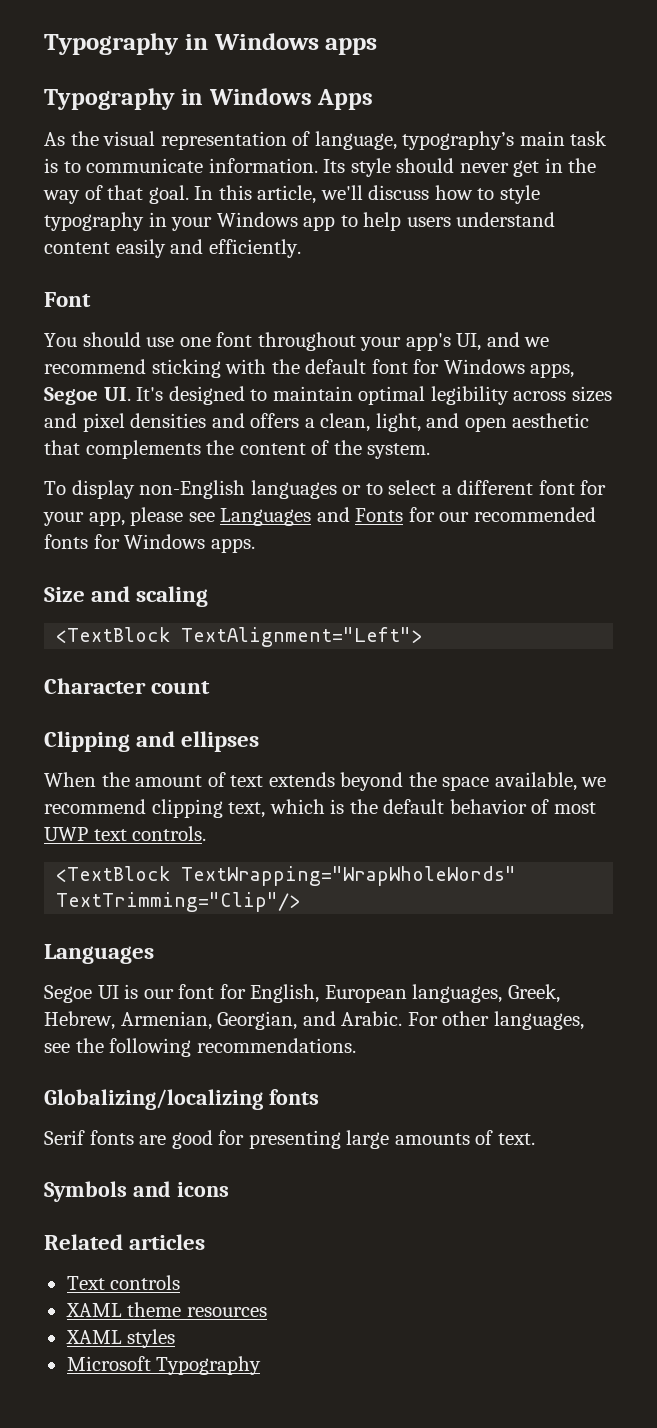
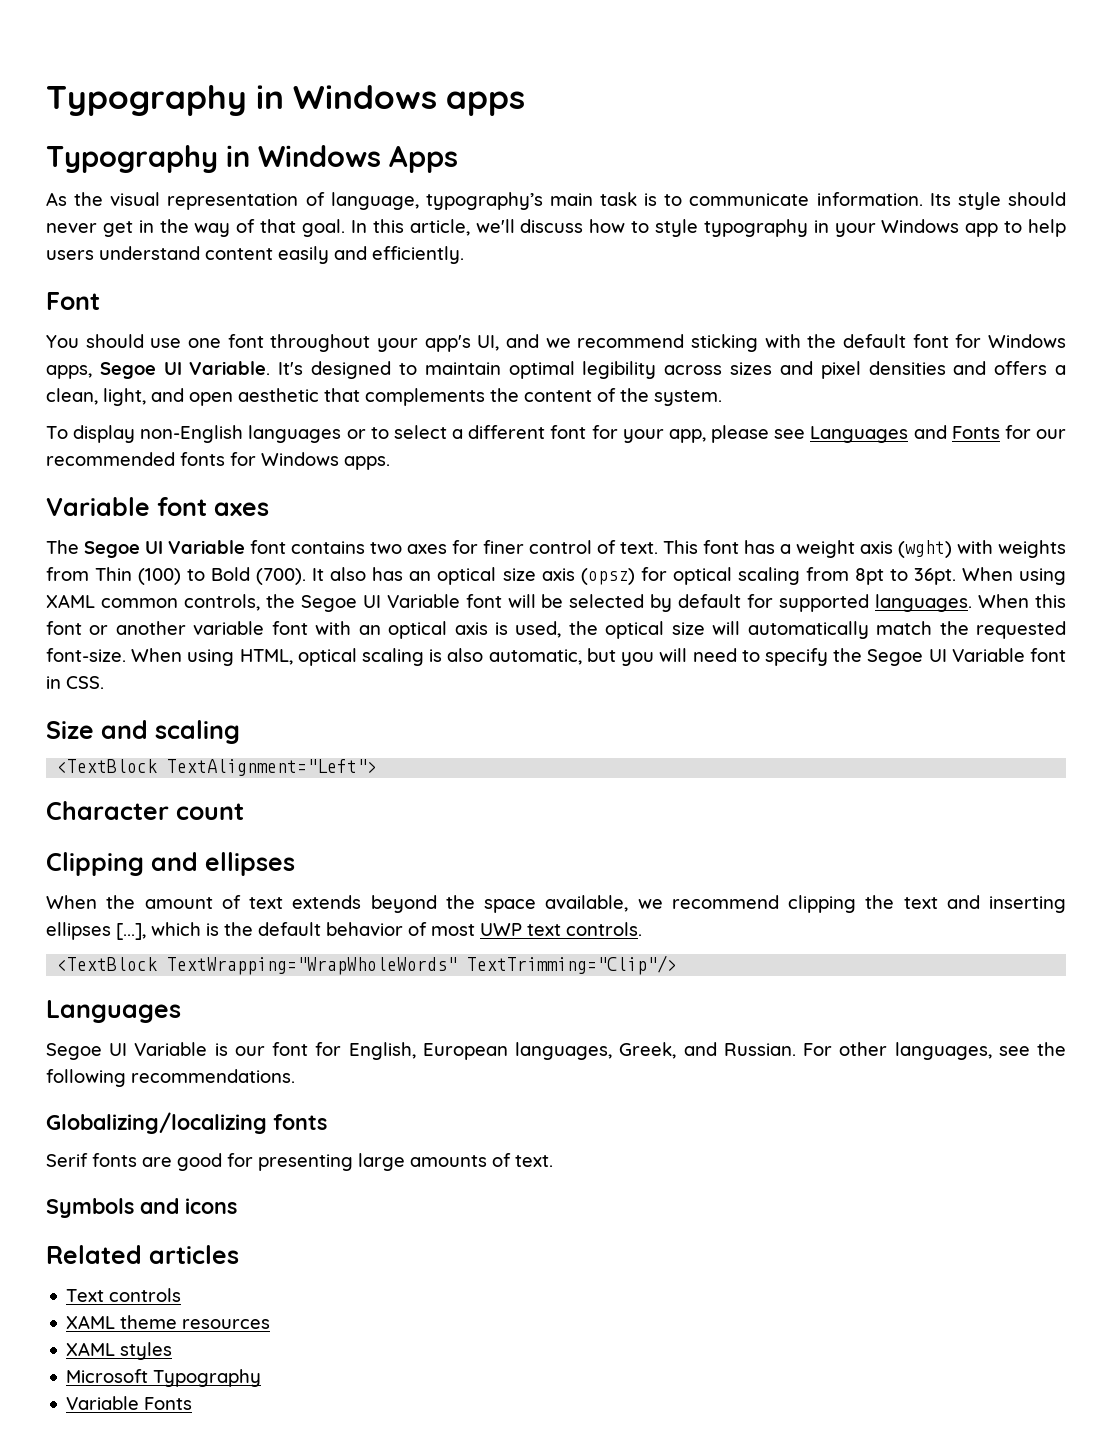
[103,387,131,401] UI. -> [163,361,271,375] UI Variable.
(255, 545) none -> [46,497,269,516] [46,540,1066,558] [46,567,1066,585] [46,594,1067,612] [46,621,1067,639] [46,648,1066,666] [46,676,104,689] // Variable font axes // The Segoe UI Variable font contains two axes for finer control of text. This font has a weight axis (wght) with weights from Thin (100) to Bold (700). It also has an optical size axis (opsz) for optical scaling from 8pt to 36pt. When using XAML common controls, the Segoe UI Variable font will be selected by default for supported languages. When this font or another variable font with an optical axis is used, the optical size will automatically match the requested font-size. When using HTML, optical scaling is also automatic, but you will need to specify the Segoe UI Variable font in CSS.
[228,802,266,818] text, -> [865,895,1066,913] [46,922,146,940] the text and inserting ellipses [...],
(119, 992) none -> [134,1042,208,1056] Variable
[44,1011,403,1030] Hebrew, Armenian, Georgian, and Arabic. -> [683,1042,796,1056] and Russian.
(262, 1365) none -> [66,1396,193,1410] // Variable Fonts

